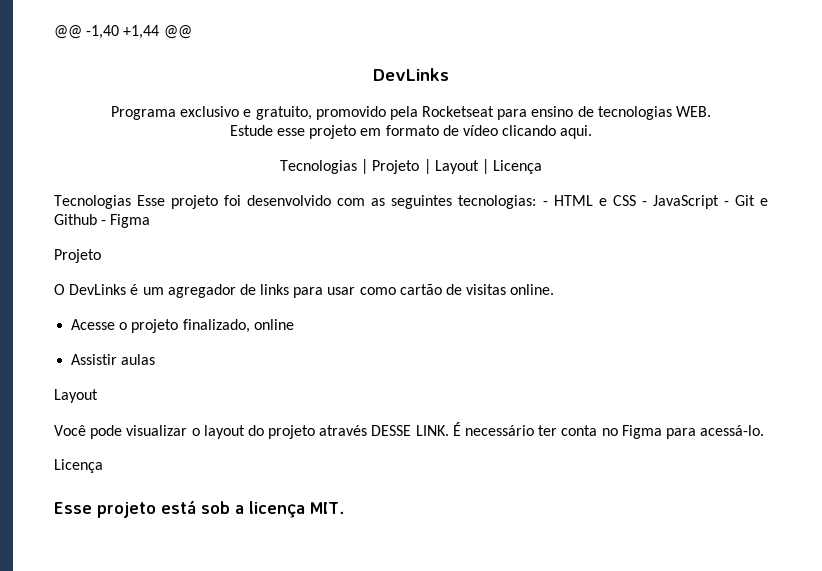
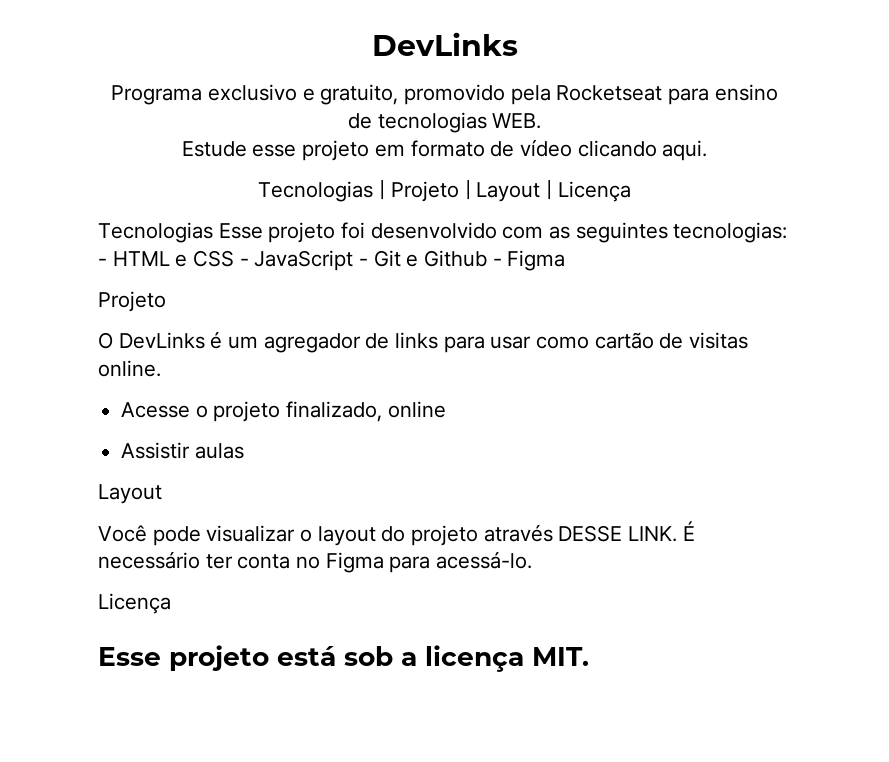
[54,25,192,39] @@ -1,40 +1,44 @@ // -> (371, 44) none

